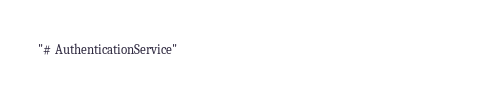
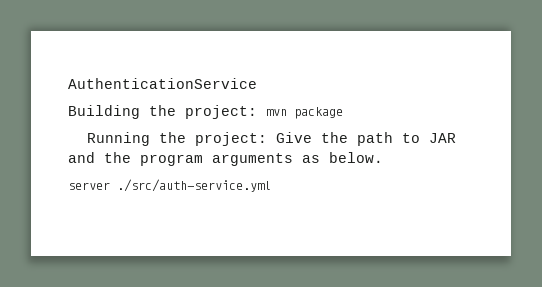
[38,43,177,55] "# AuthenticationService" -> [68,78,257,89] [68,105,343,119] [87,132,457,146] [68,152,383,166] [68,179,271,192] AuthenticationService // Building the project: mvn package // Running the project: Give the path to JAR and the program arguments as below. // server ./src/auth-service.yml

